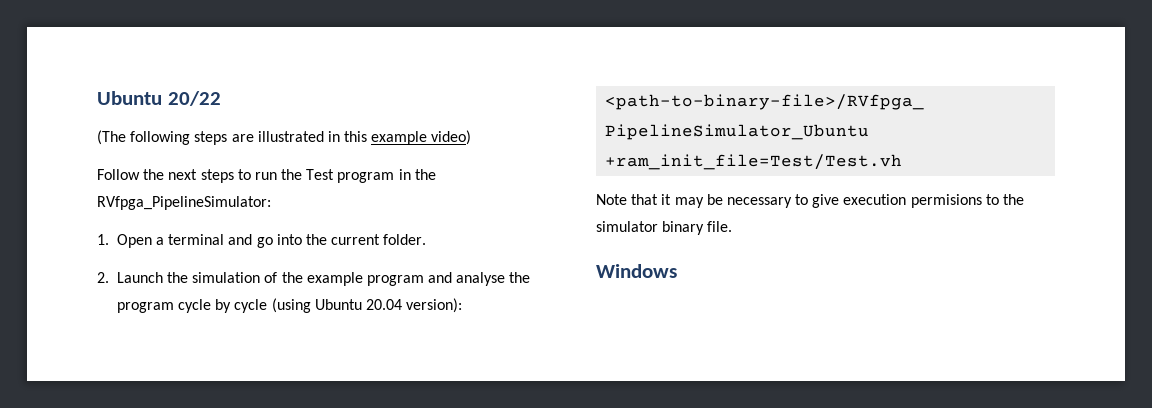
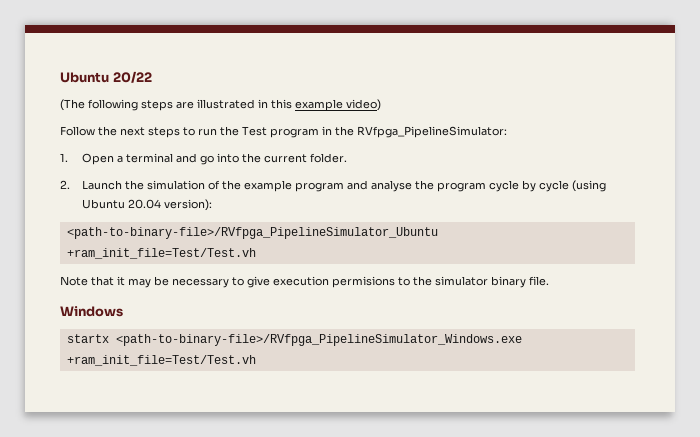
(677, 271) none -> [66,334,522,346] [66,355,256,366] // startx <path-to-binary-file>/RVfpga_PipelineSimulator_Windows.exe +ram_init_file=Test/Test.vh

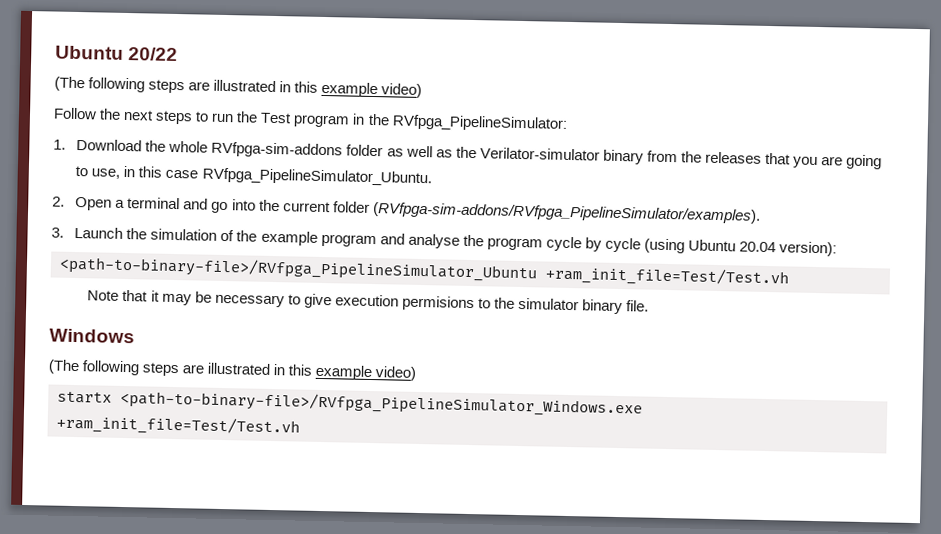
(68, 157) none -> [76,138,883,170] [75,165,432,187] [52,196,65,207] Download the whole RVfpga-sim-addons folder as well as the Verilator-simulator binary from the releases that you are going to use, in this case RVfpga_PipelineSimulator_Ubuntu. // 2.
[309,153,347,163] [60,180,70,189] folder. // 2. -> [332,201,761,224] [51,227,64,238] folder (RVfpga-sim-addons/RVfpga_PipelineSimulator/examples). // 3.
(123, 311) none -> [48,359,417,381] // (The following steps are illustrated in this example video)

